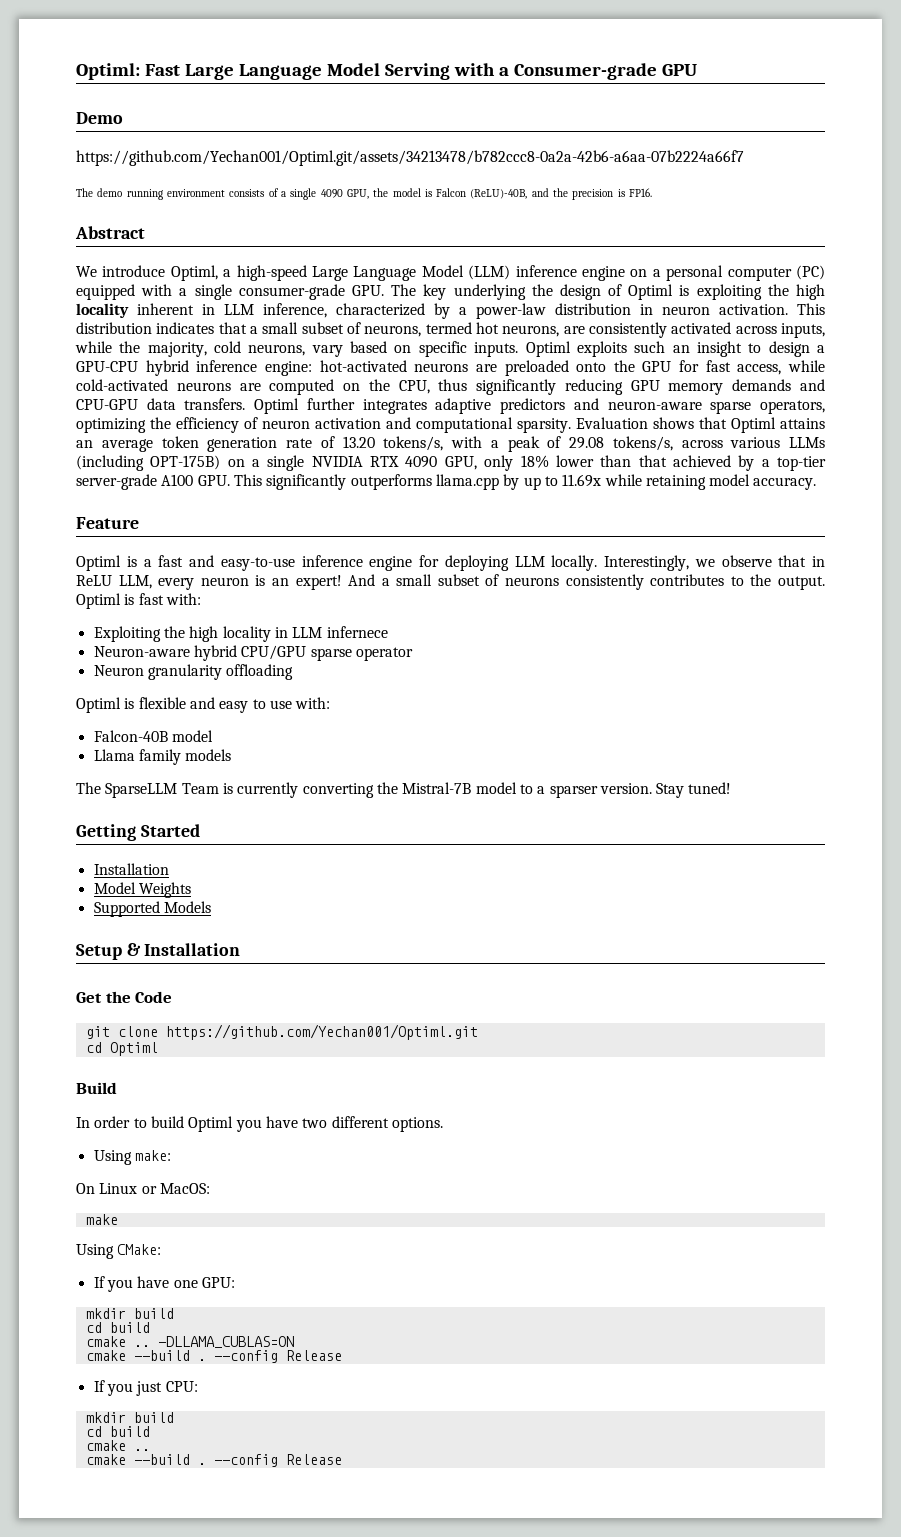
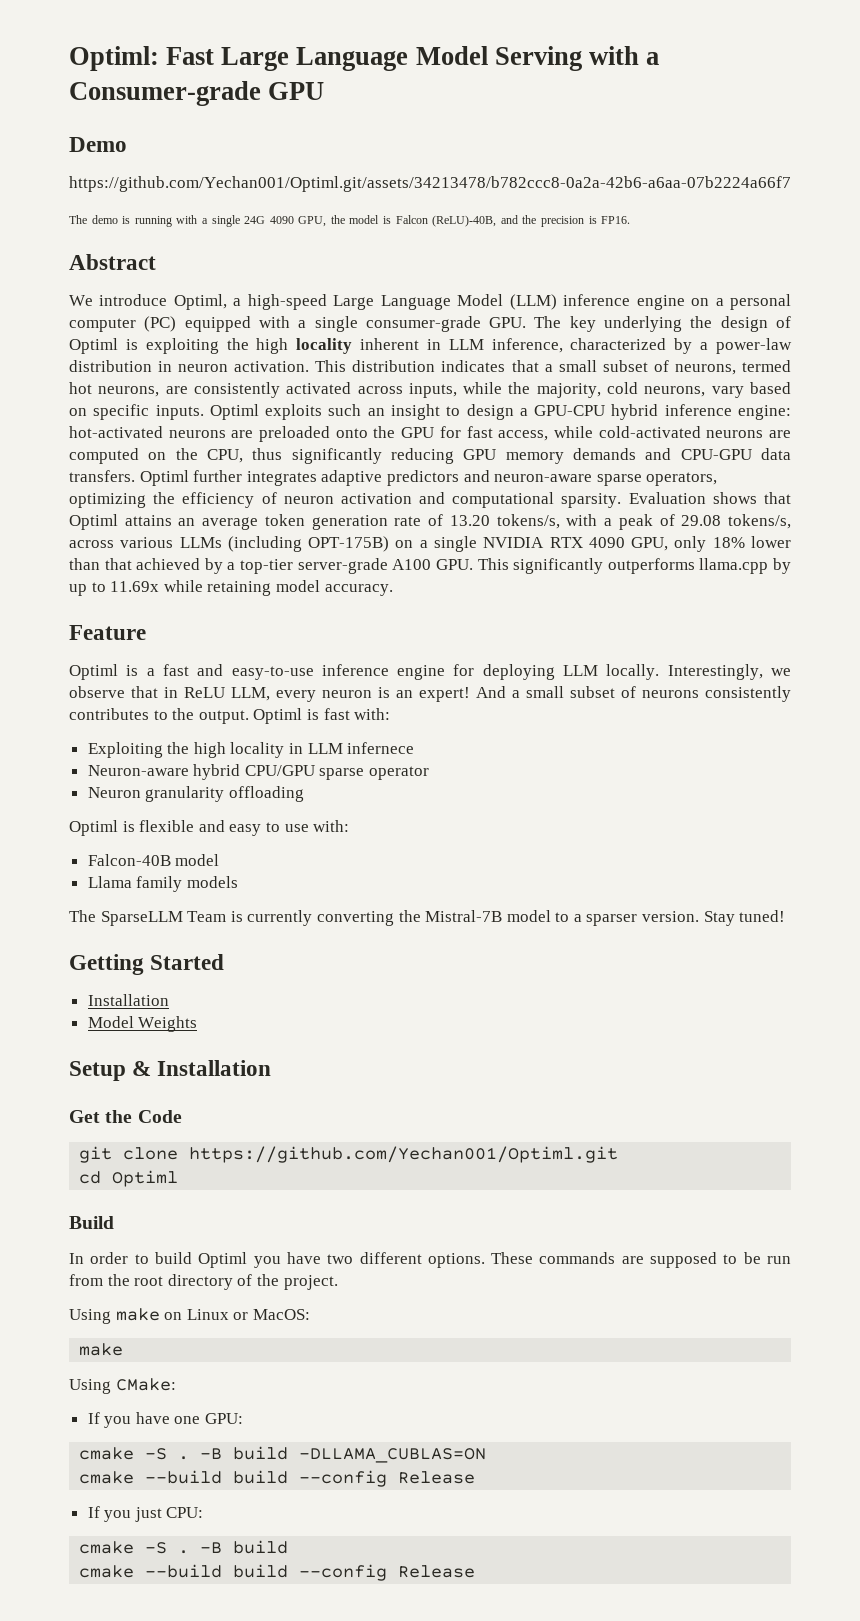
[126,188,317,200] running environment consists of a single -> [122,215,266,227] is running with a single 24G
[93,901,211,917] // Supported Models -> (198, 1024) none
[93,1150,171,1165] [76,1183,95,1194] // Using make: // On -> [491,1252,791,1268] [69,1274,338,1290] [69,1308,183,1324] These commands are supposed to be run from the root directory of the project. // Using make on
[85,1308,174,1319] [85,1322,150,1333] [85,1336,150,1347] mkdir build // cd build // cmake .. -> [79,1446,289,1460] cmake -S . -B build
[197,1359,206,1361] . -> [233,1470,289,1484] build
[85,1412,174,1423] [85,1426,150,1437] [85,1440,150,1451] [85,1454,206,1465] mkdir build // cd build // cmake .. // cmake --build . -> [79,1540,289,1554] [79,1564,289,1578] cmake -S . -B build // cmake --build build

